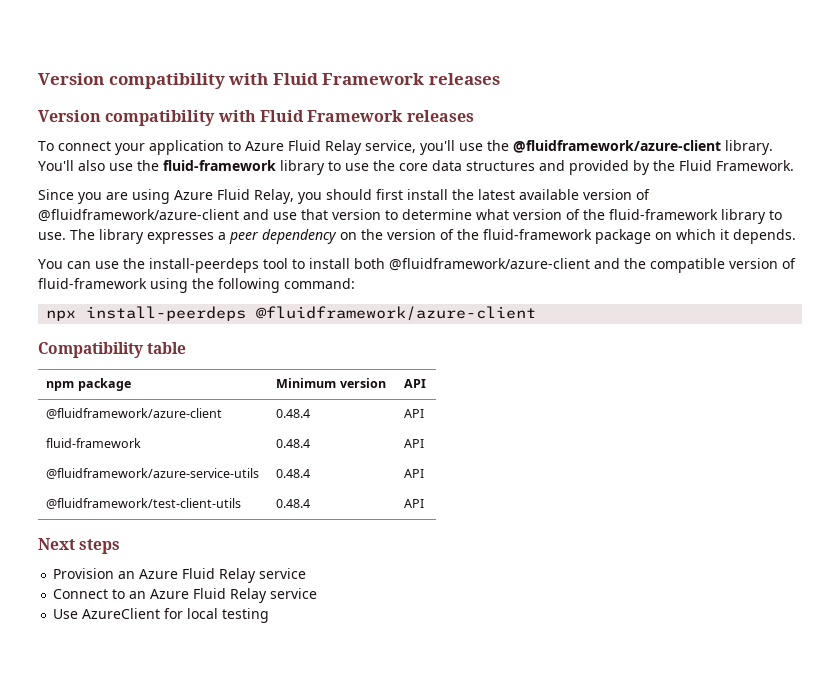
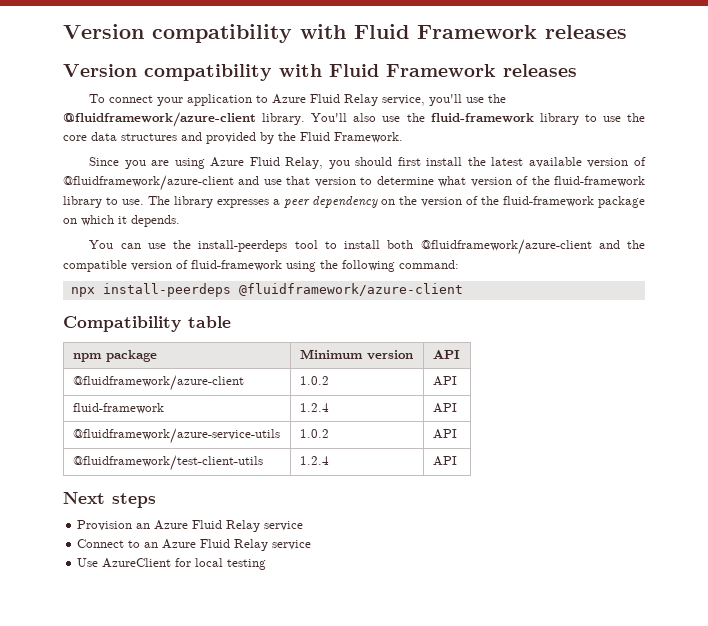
[276,409,311,418] 0.48.4 -> [299,376,329,385] 1.0.2
[276,439,311,448] 0.48.4 -> [299,403,329,412] 1.2.4
[276,469,311,478] 0.48.4 -> [299,429,329,438] 1.0.2
[276,499,311,508] 0.48.4 -> [299,456,329,465] 1.2.4

